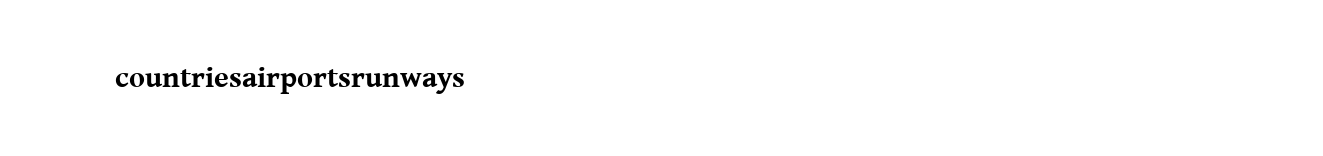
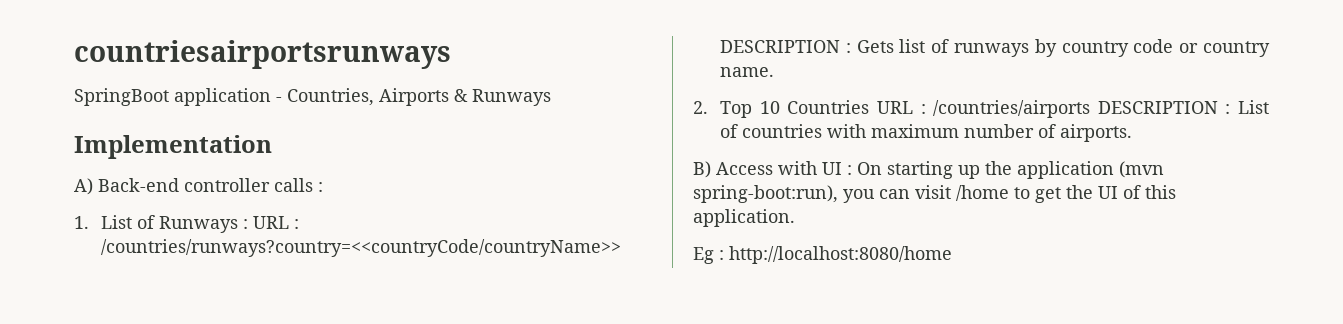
(465, 80) none -> [74,88,551,106] [74,135,272,159] [74,178,323,195] [74,215,300,233] [101,239,622,257] [720,39,1270,57] [720,67,775,77] [693,100,1269,118] [720,124,1133,142] [693,161,1164,179] [693,185,1176,203] [693,209,795,227] [693,246,952,264] // SpringBoot application - Countries, Airports & Runways // Implementation // A) Back-end controller calls : // 1. List of Runways : URL : /countries/runways?country=<<countryCode/countryName>> DESCRIPTION : Gets list of runways by country code or country name. // 2. Top 10 Countries URL : /countries/airports DESCRIPTION : List of countries with maximum number of airports. // B) Access with UI : On starting up the application (mvn spring-boot:run), you can visit /home to get the UI of this application. // Eg : http://localhost:8080/home

